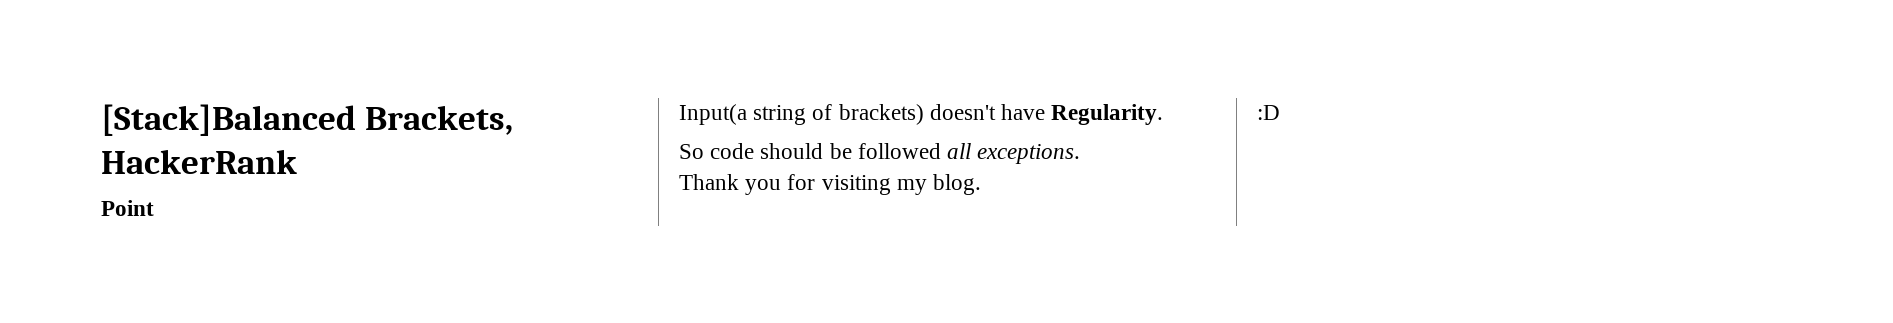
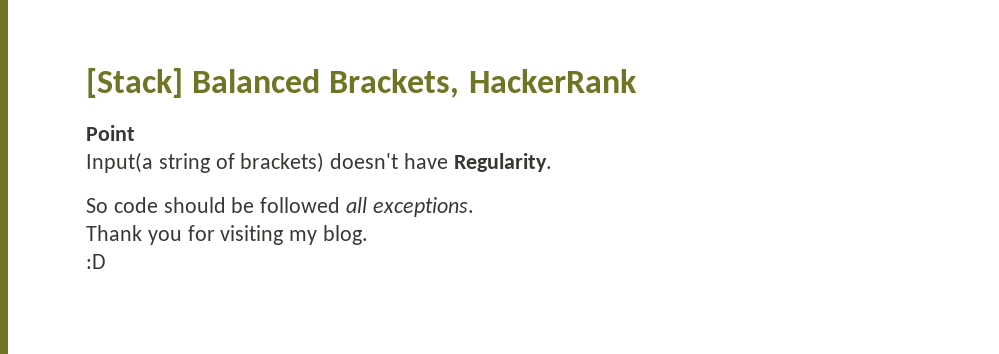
[101,104,356,136] [Stack]Balanced -> [86,68,321,98] [Stack] Balanced

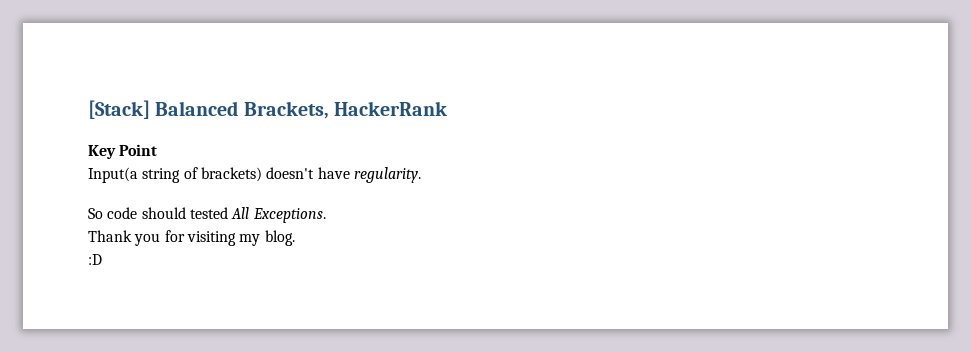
(637, 81) none -> [88,145,116,159] Key
[453,153,552,172] Regularity. -> [353,167,421,183] regularity.
[231,197,474,217] be followed all exceptions. -> [189,207,326,223] tested All Exceptions.

